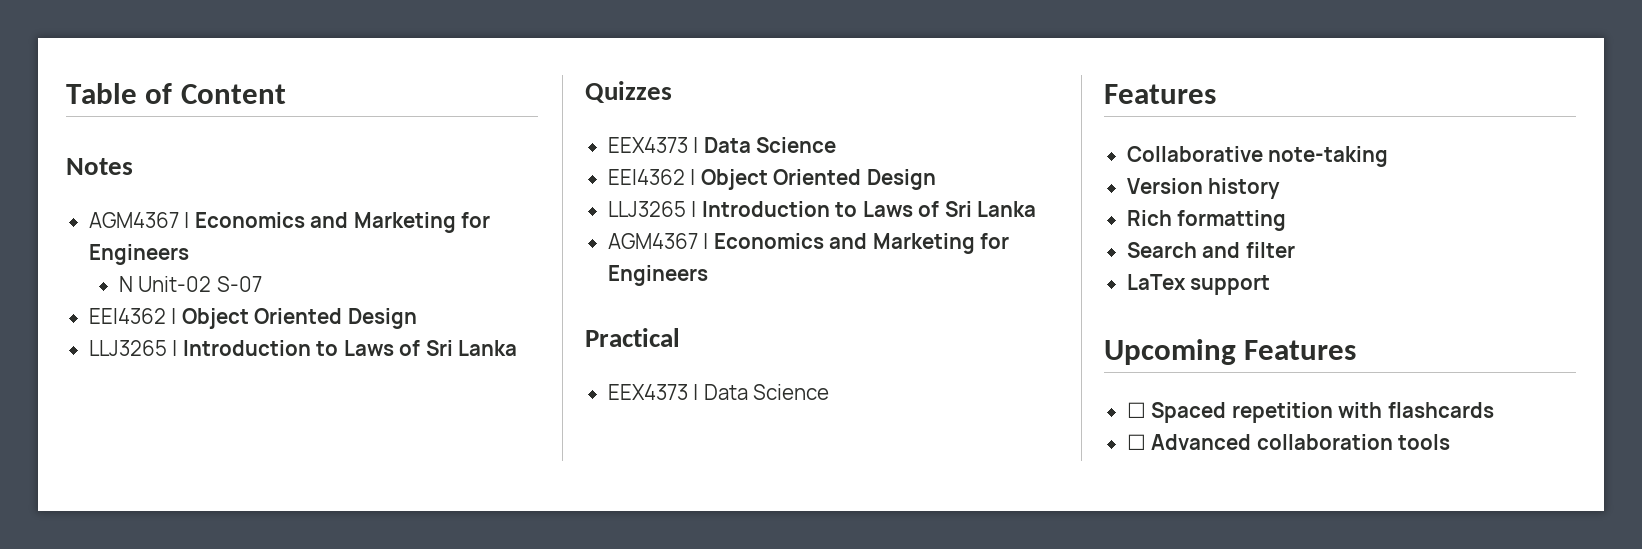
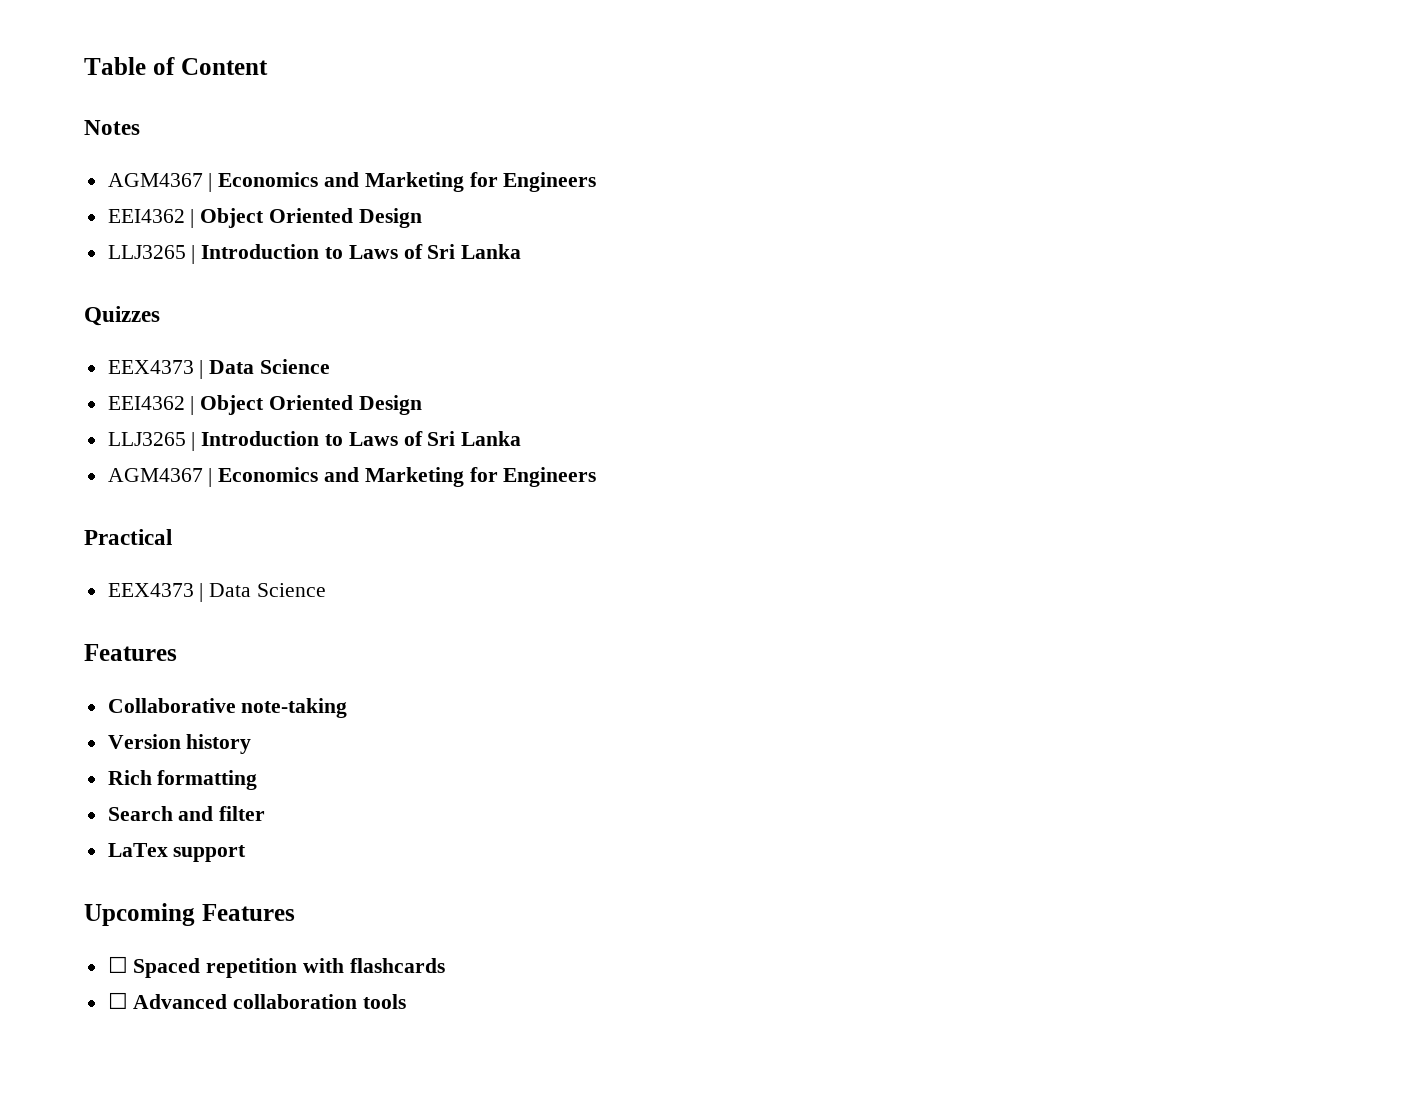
[118,276,262,292] // N Unit-02 S-07 -> (597, 182) none

